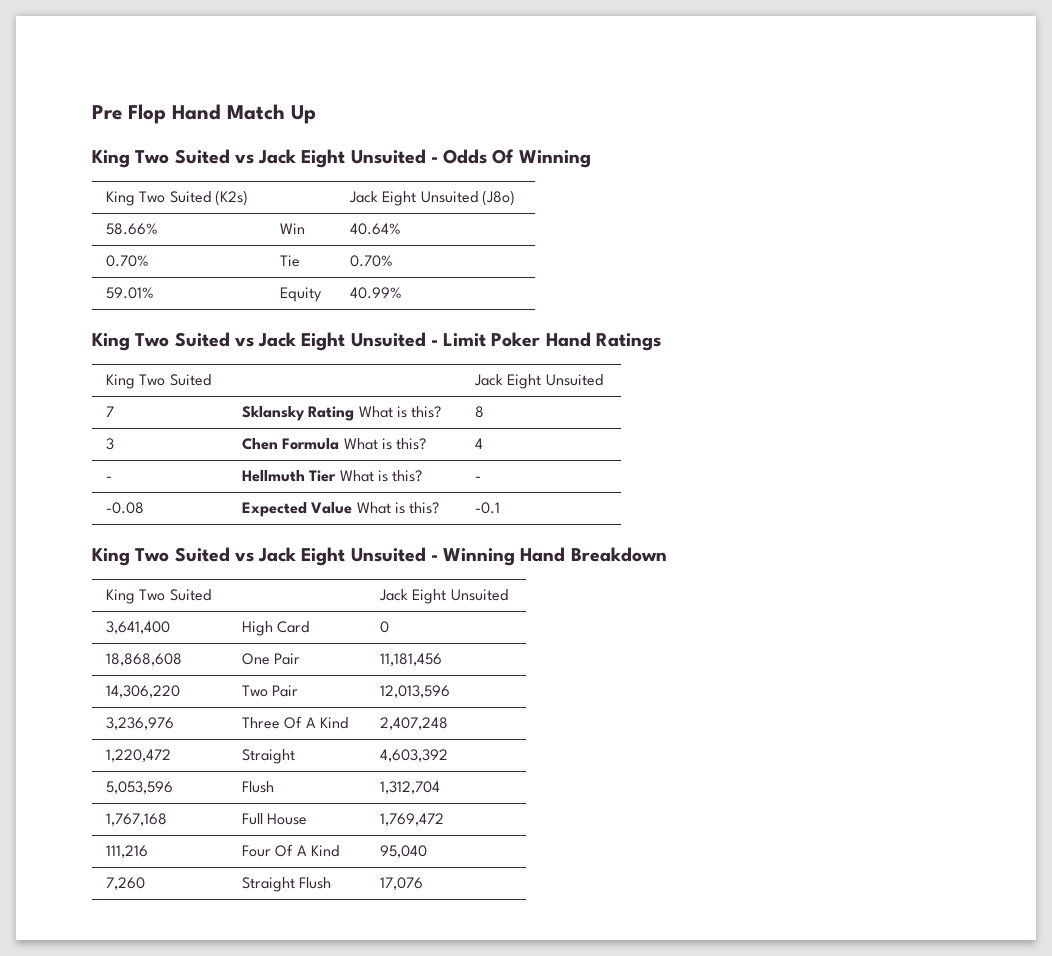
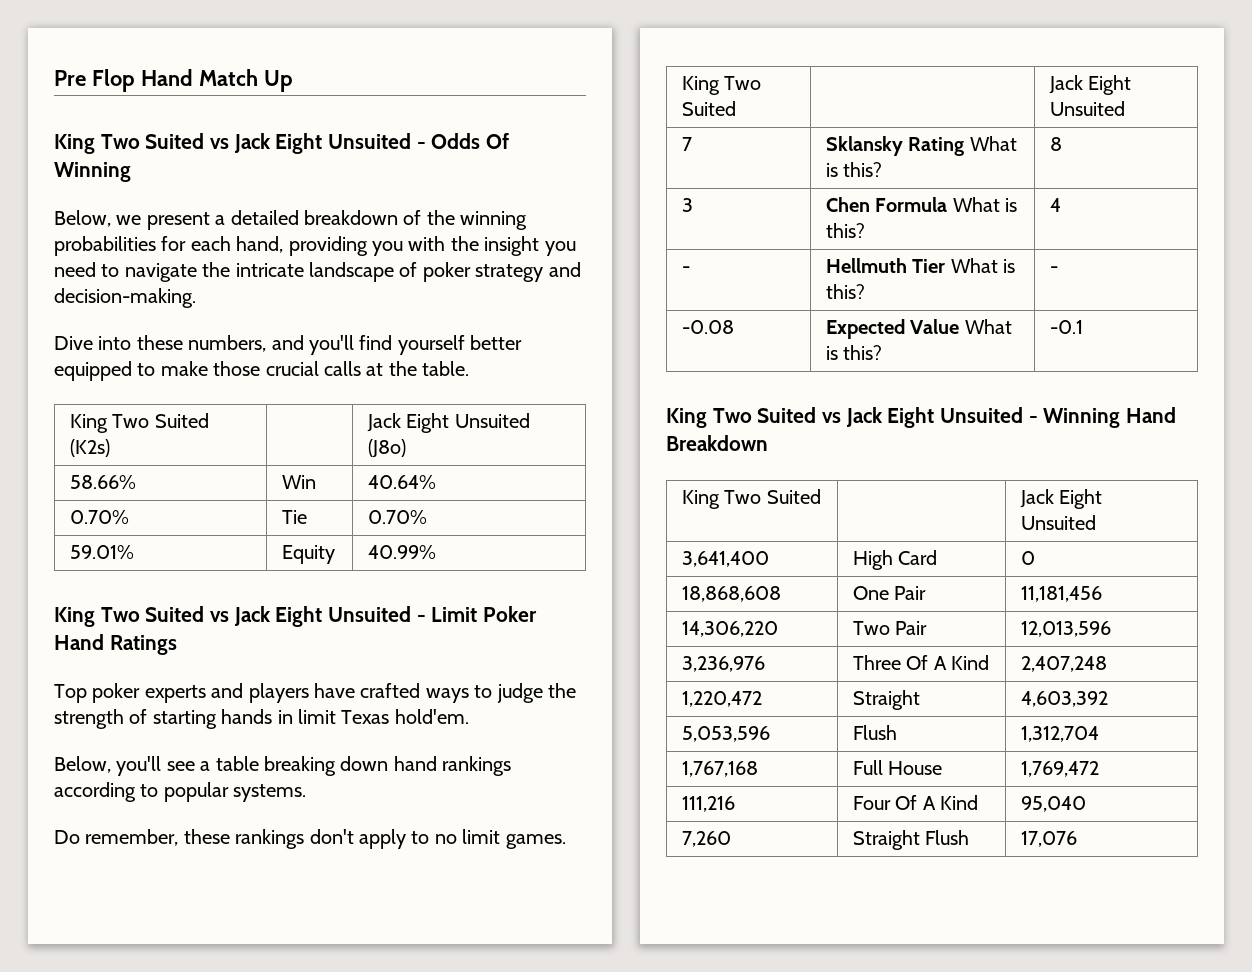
(591, 159) none -> [54,210,528,230] [54,236,576,256] [54,262,581,282] [54,288,196,308] [54,335,523,355] [54,361,470,381] // Below, we present a detailed breakdown of the winning probabilities for each hand, providing you with the insight you need to navigate the intricate landscape of poker strategy and decision-making. // Dive into these numbers, and you'll find yourself better equipped to make those crucial calls at the table.
(661, 342) none -> [54,683,576,703] [54,709,469,729] [54,756,512,776] [54,782,307,802] [54,829,566,849] // Top poker experts and players have crafted ways to judge the strength of starting hands in limit Texas hold'em. // Below, you'll see a table breaking down hand rankings according to popular systems. // Do remember, these rankings don't apply to no limit games.

